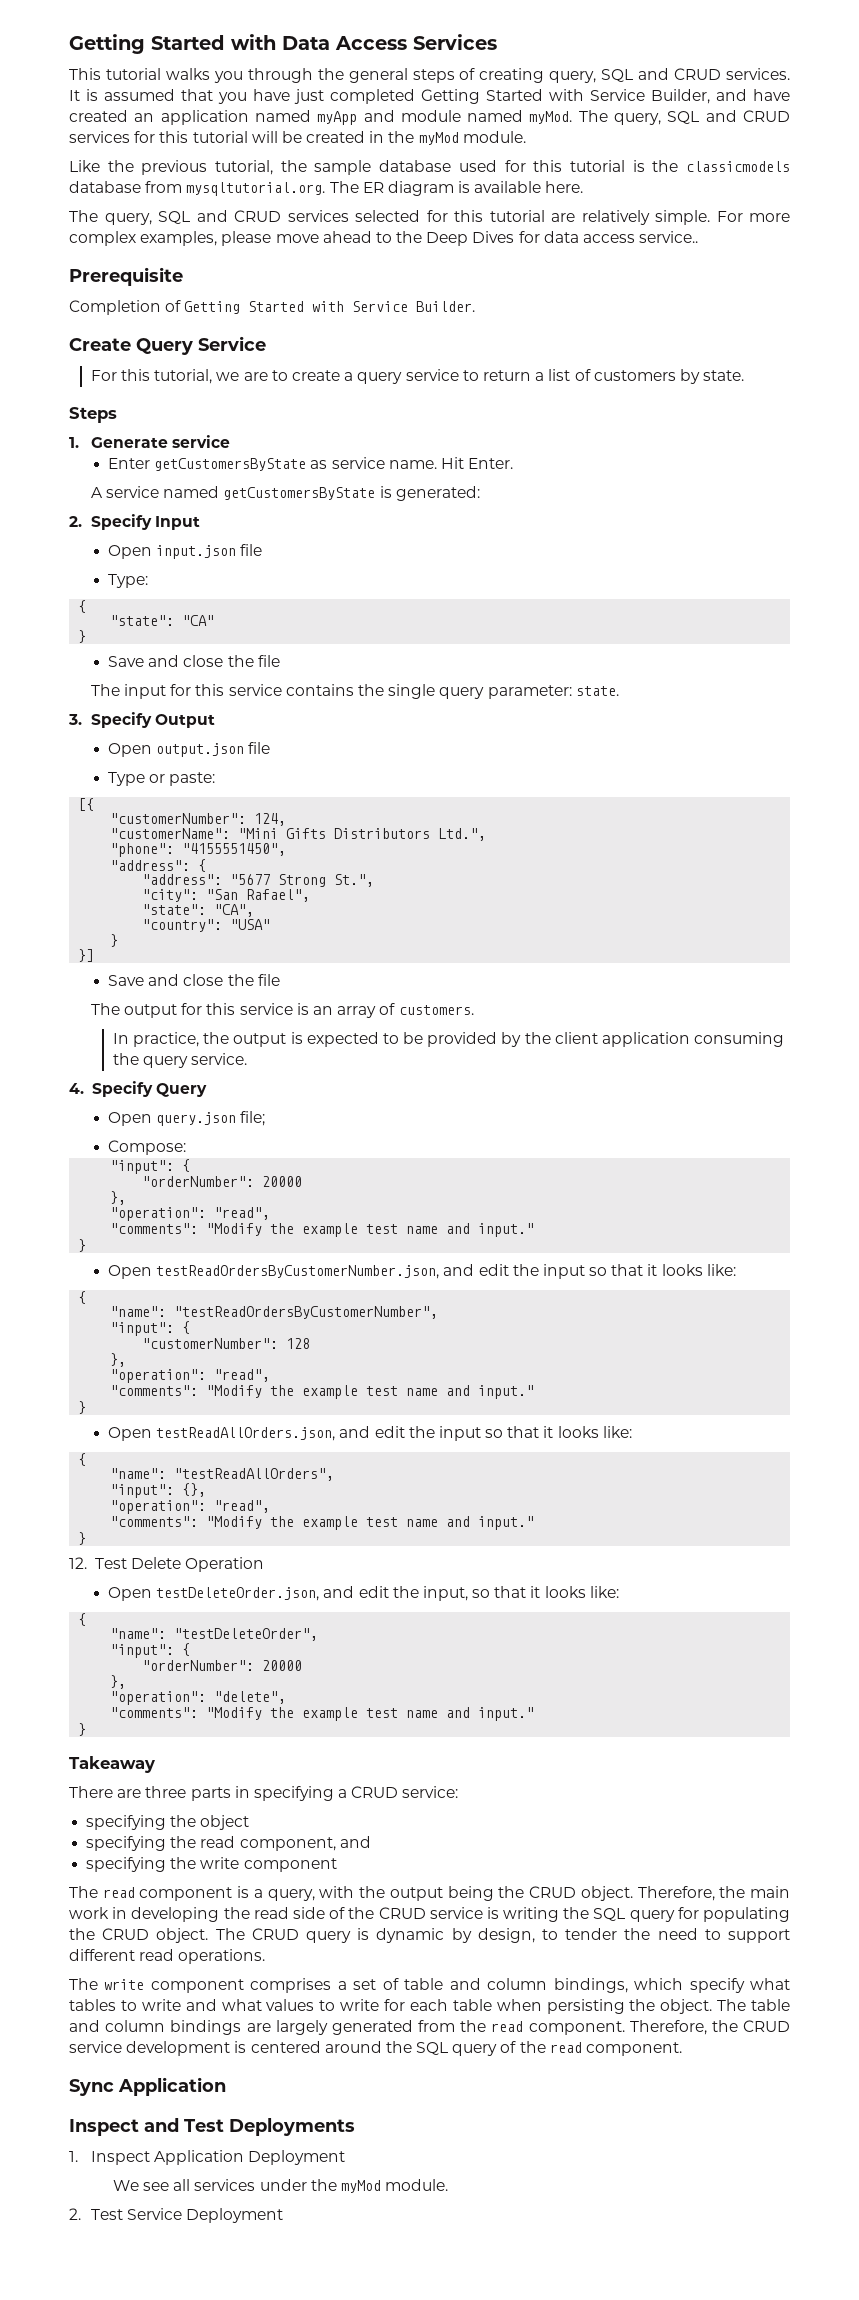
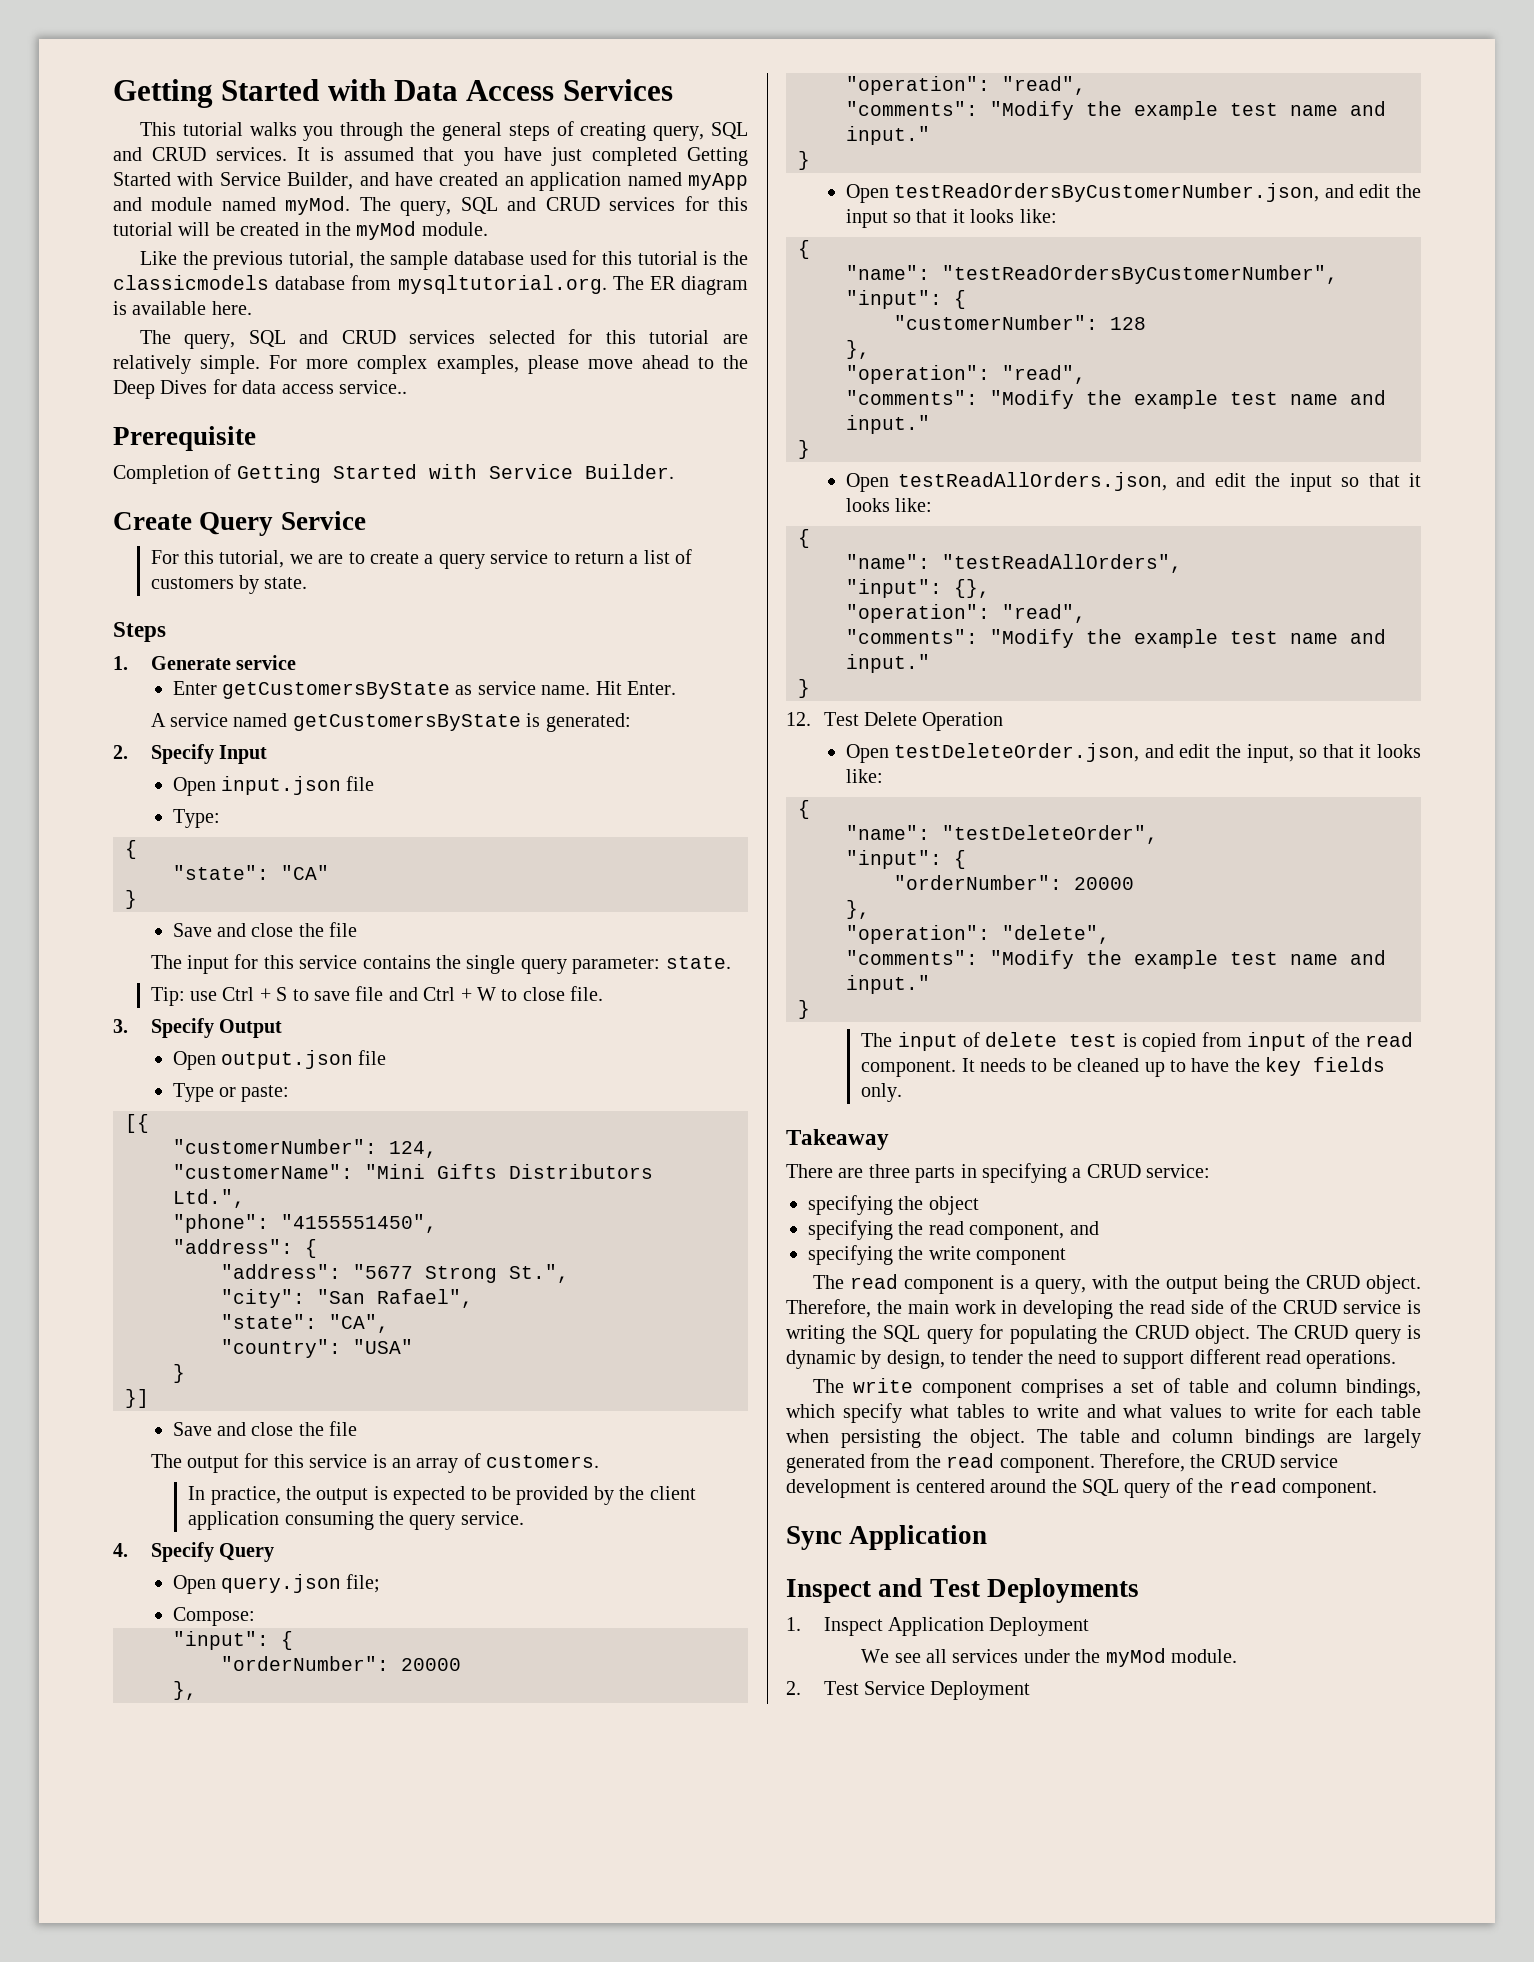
(619, 691) none -> [150,986,604,1006] // Tip: use Ctrl + S to save file and Ctrl + W to close file.
(87, 1729) none -> [861,1032,1414,1052] [861,1057,1386,1077] [861,1083,903,1102] // The input of delete test is copied from input of the read component. It needs to be cleaned up to have the key fields only.

